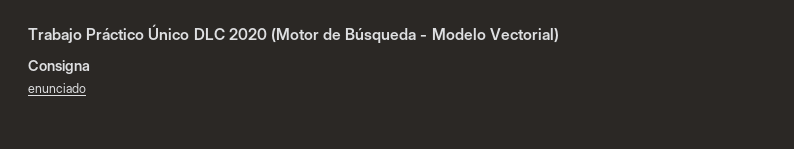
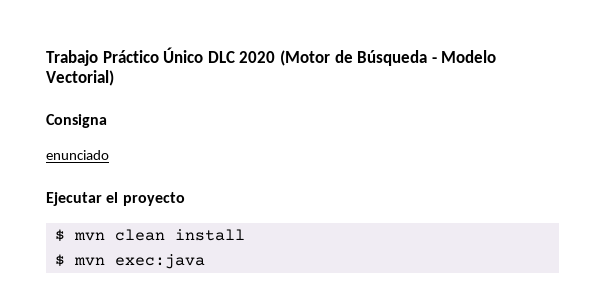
(86, 88) none -> [46,192,185,206] [54,229,245,242] [54,254,205,269] // Ejecutar el proyecto // $ mvn clean install // $ mvn exec:java

